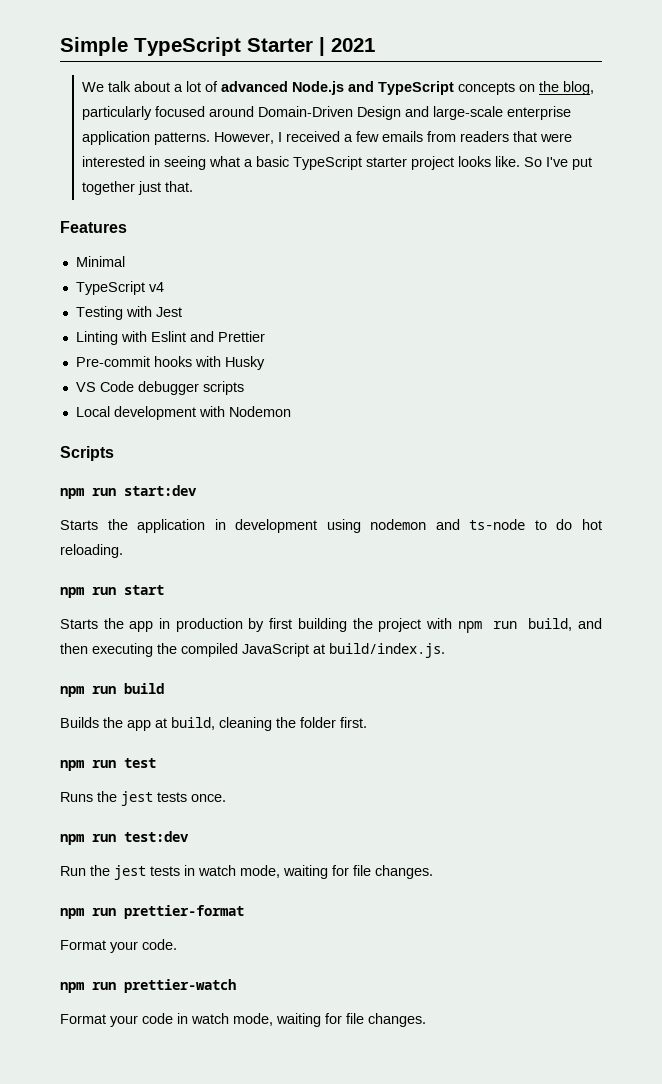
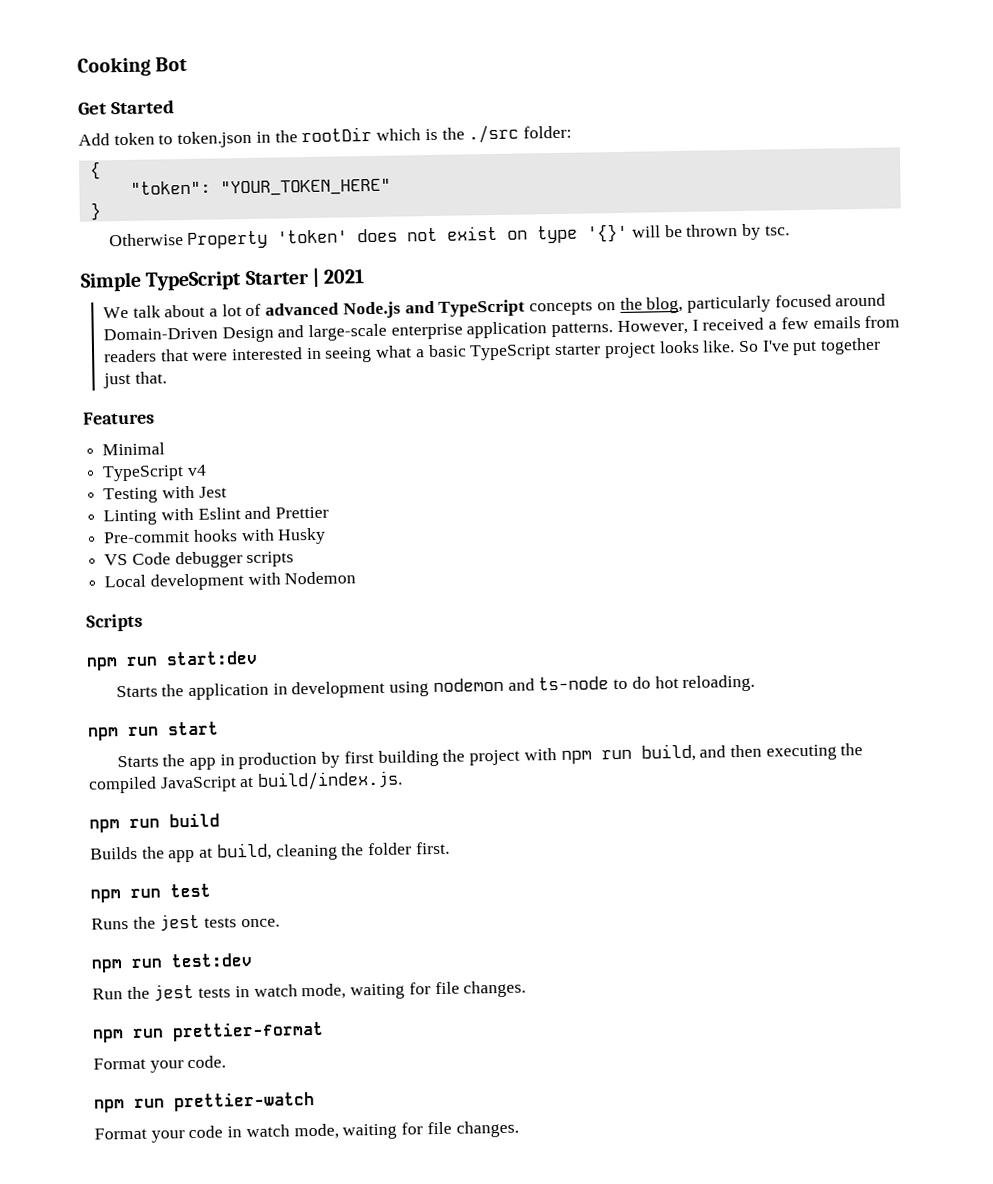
(60, 46) none -> [77,56,189,77] [78,100,175,115] [78,124,572,149] [88,161,101,180] [129,178,391,197] [89,202,101,221] [108,223,790,249] Cooking Bot // Get Started // Add token to token.json in the rootDir which is the ./src folder: // { // "token": "YOUR_TOKEN_HERE" // } // Otherwise Property 'token' does not exist on type '{}' will be thrown by tsc. //

